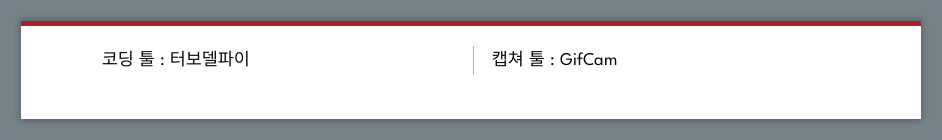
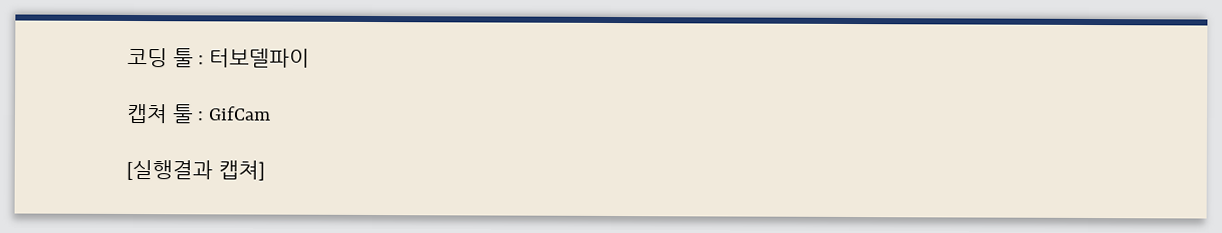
(618, 59) none -> [126,159,265,181] // [실행결과 캡쳐]

